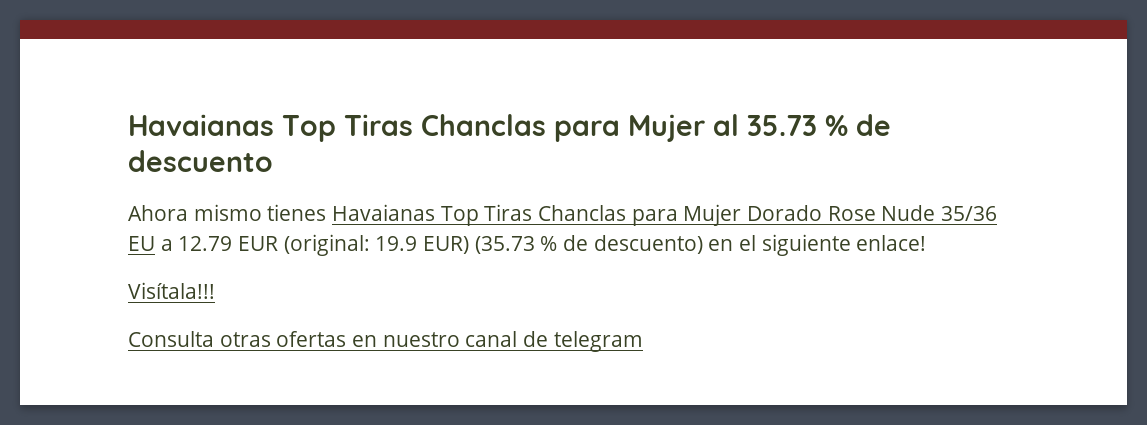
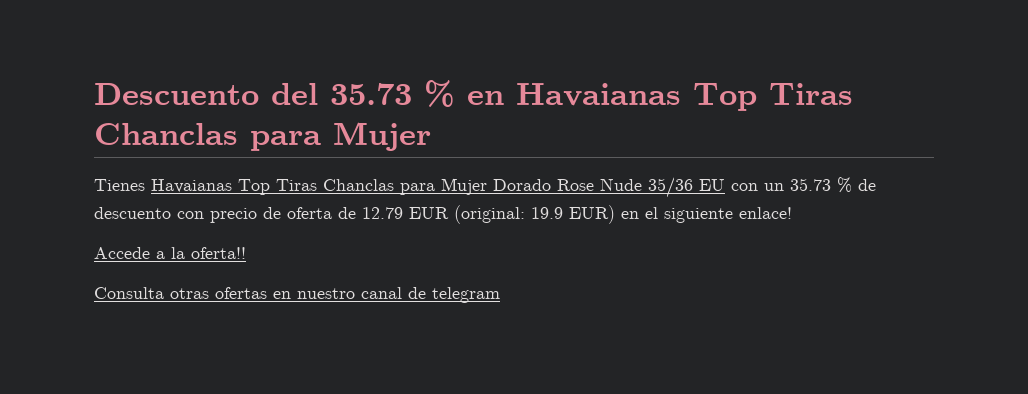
[128,114,891,142] [128,150,273,172] [128,204,327,221] Havaianas Top Tiras Chanclas para Mujer al 35.73 % de descuento // Ahora mismo tienes -> [94,80,853,111] [94,122,431,151] [94,179,145,191] Descuento del 35.73 % en Havaianas Top Tiras Chanclas para Mujer // Tienes
[160,239,173,251] a -> [731,177,876,193] [94,207,356,223] con un 35.73 % de descuento con precio de oferta de
[474,235,703,254] (35.73 % de descuento) -> (615, 214) none
[128,282,215,299] Visítala!!! -> [94,247,246,259] Accede a la oferta!!

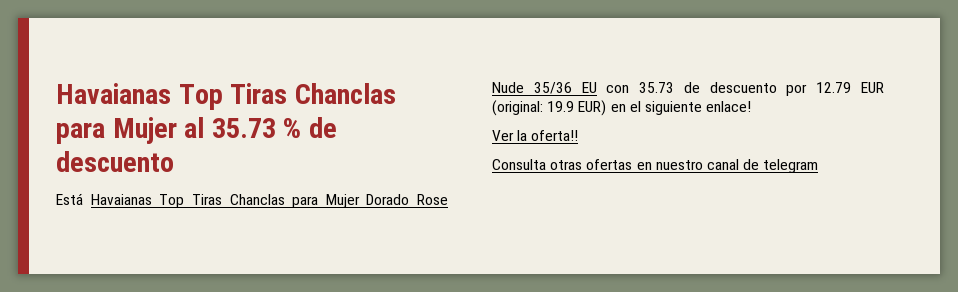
[94,80,853,111] [94,122,431,151] [94,179,145,191] Descuento del 35.73 % en Havaianas Top Tiras Chanclas para Mujer // Tienes -> [56,83,396,110] [56,117,337,144] [56,151,174,172] [56,193,83,205] Havaianas Top Tiras Chanclas para Mujer al 35.73 % de descuento // Está
[764,177,876,193] [94,207,356,223] un 35.73 % de descuento con precio de oferta de -> [639,82,808,96] 35.73 de descuento por
[94,247,165,259] Accede a -> [492,130,514,141] Ver

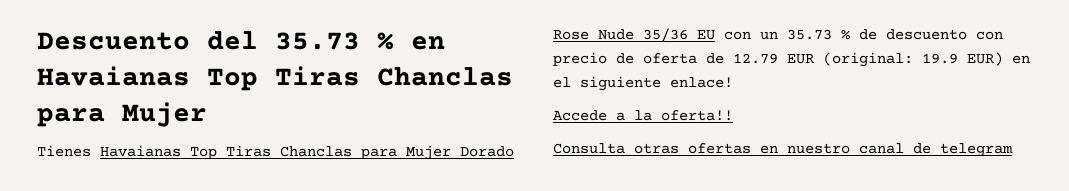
[56,83,396,110] [56,117,337,144] [56,151,174,172] [56,193,83,205] Havaianas Top Tiras Chanclas para Mujer al 35.73 % de descuento // Está -> [37,31,445,50] [37,66,513,91] [37,102,207,127] [37,145,91,157] Descuento del 35.73 % en Havaianas Top Tiras Chanclas para Mujer // Tienes
[639,82,808,96] 35.73 de descuento por -> [760,29,1003,40] [553,52,724,66] un 35.73 % de descuento con precio de oferta de
[492,130,514,141] Ver -> [553,110,625,121] Accede a

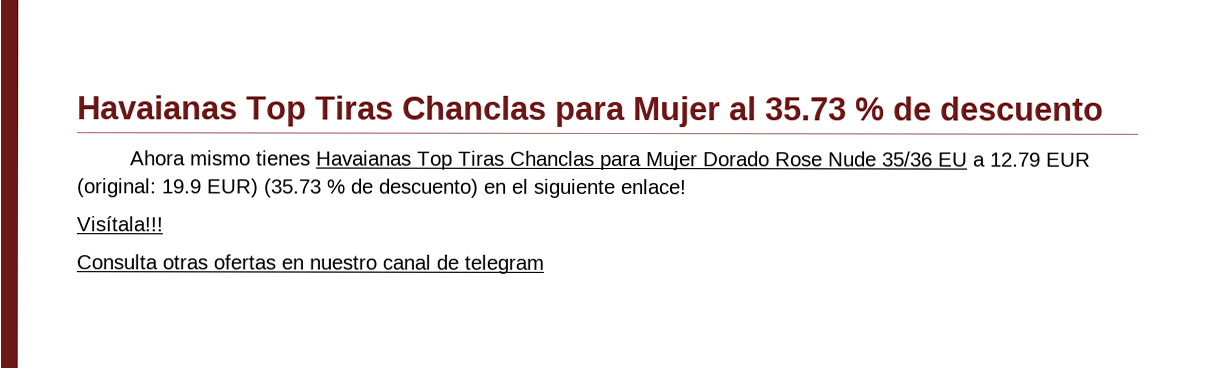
[37,31,445,50] [37,66,513,91] [37,102,207,127] [37,145,91,157] Descuento del 35.73 % en Havaianas Top Tiras Chanclas para Mujer // Tienes -> [77,95,1104,128] [129,150,311,166] Havaianas Top Tiras Chanclas para Mujer al 35.73 % de descuento // Ahora mismo tienes
[724,29,1003,40] [553,52,724,66] con un 35.73 % de descuento con precio de oferta de -> [972,155,986,167] a
(1003, 59) none -> [263,178,479,198] (35.73 % de descuento)
[553,110,733,121] Accede a la oferta!! -> [76,216,163,232] Visítala!!!

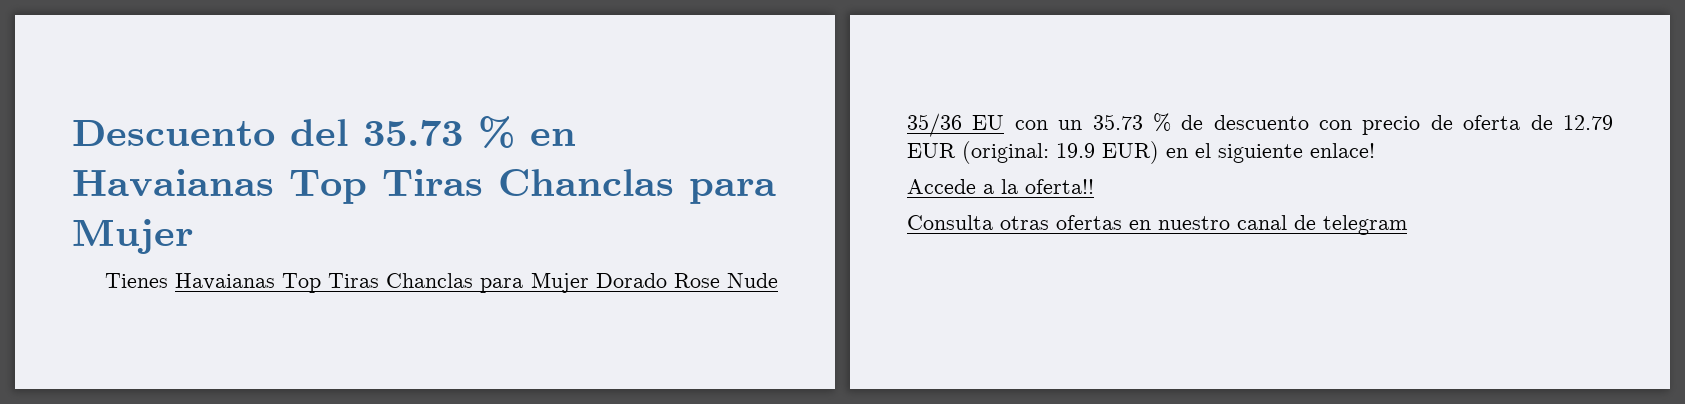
[77,95,1104,128] [129,150,311,166] Havaianas Top Tiras Chanclas para Mujer al 35.73 % de descuento // Ahora mismo tienes -> [72,116,576,148] [72,169,776,204] [72,219,193,254] [104,273,168,288] Descuento del 35.73 % en Havaianas Top Tiras Chanclas para Mujer // Tienes
[972,155,986,167] a -> [1014,113,1553,135] con un 35.73 % de descuento con precio de oferta de
[263,178,479,198] (35.73 % de descuento) -> (1159, 152) none
[76,216,163,232] Visítala!!! -> [907,179,1094,194] Accede a la oferta!!

